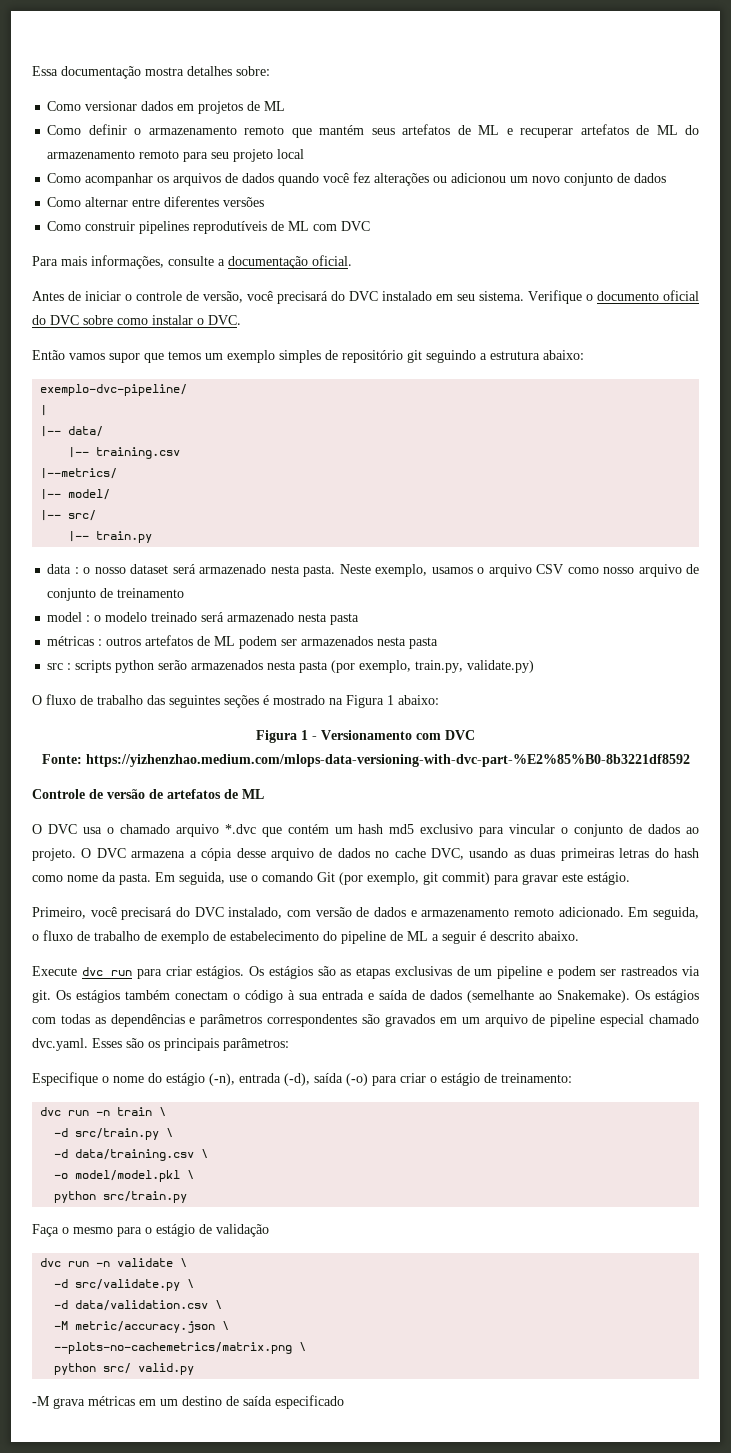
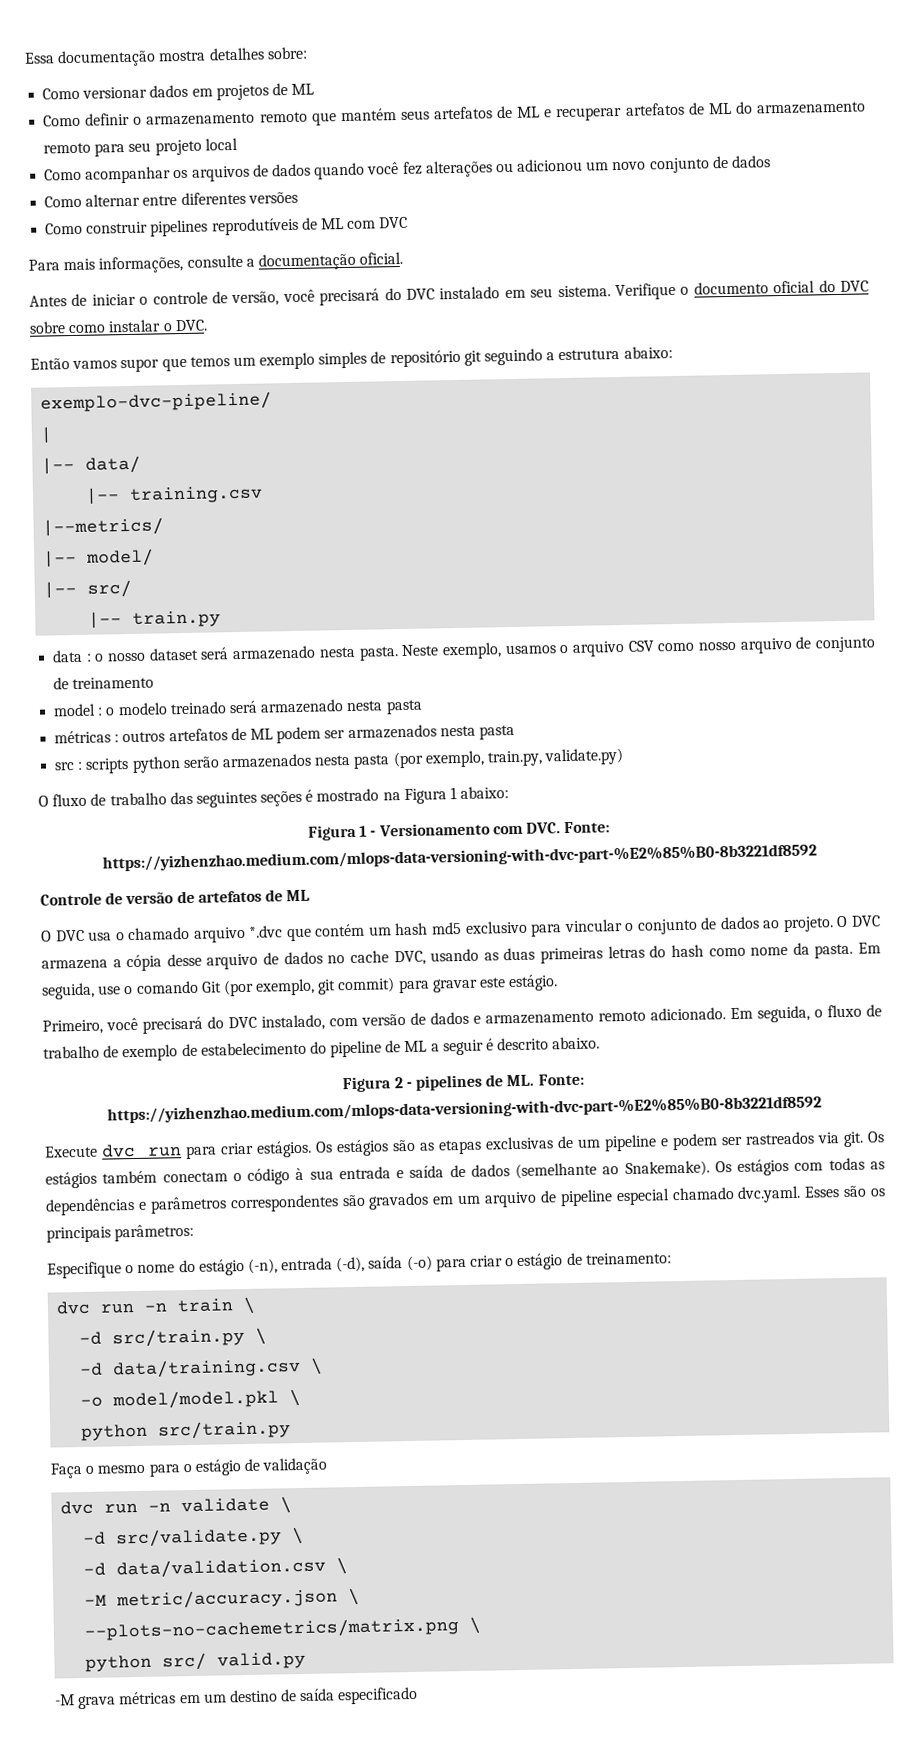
[445,730,475,740] DVC // -> [525,822,561,834] DVC.
(579, 936) none -> [342,1073,584,1093] [106,1095,822,1124] // Figura 2 - pipelines de ML. Fonte: https://yizhenzhao.medium.com/mlops-data-versioning-with-dvc-part-%E2%85%B0-8b3221df8592

